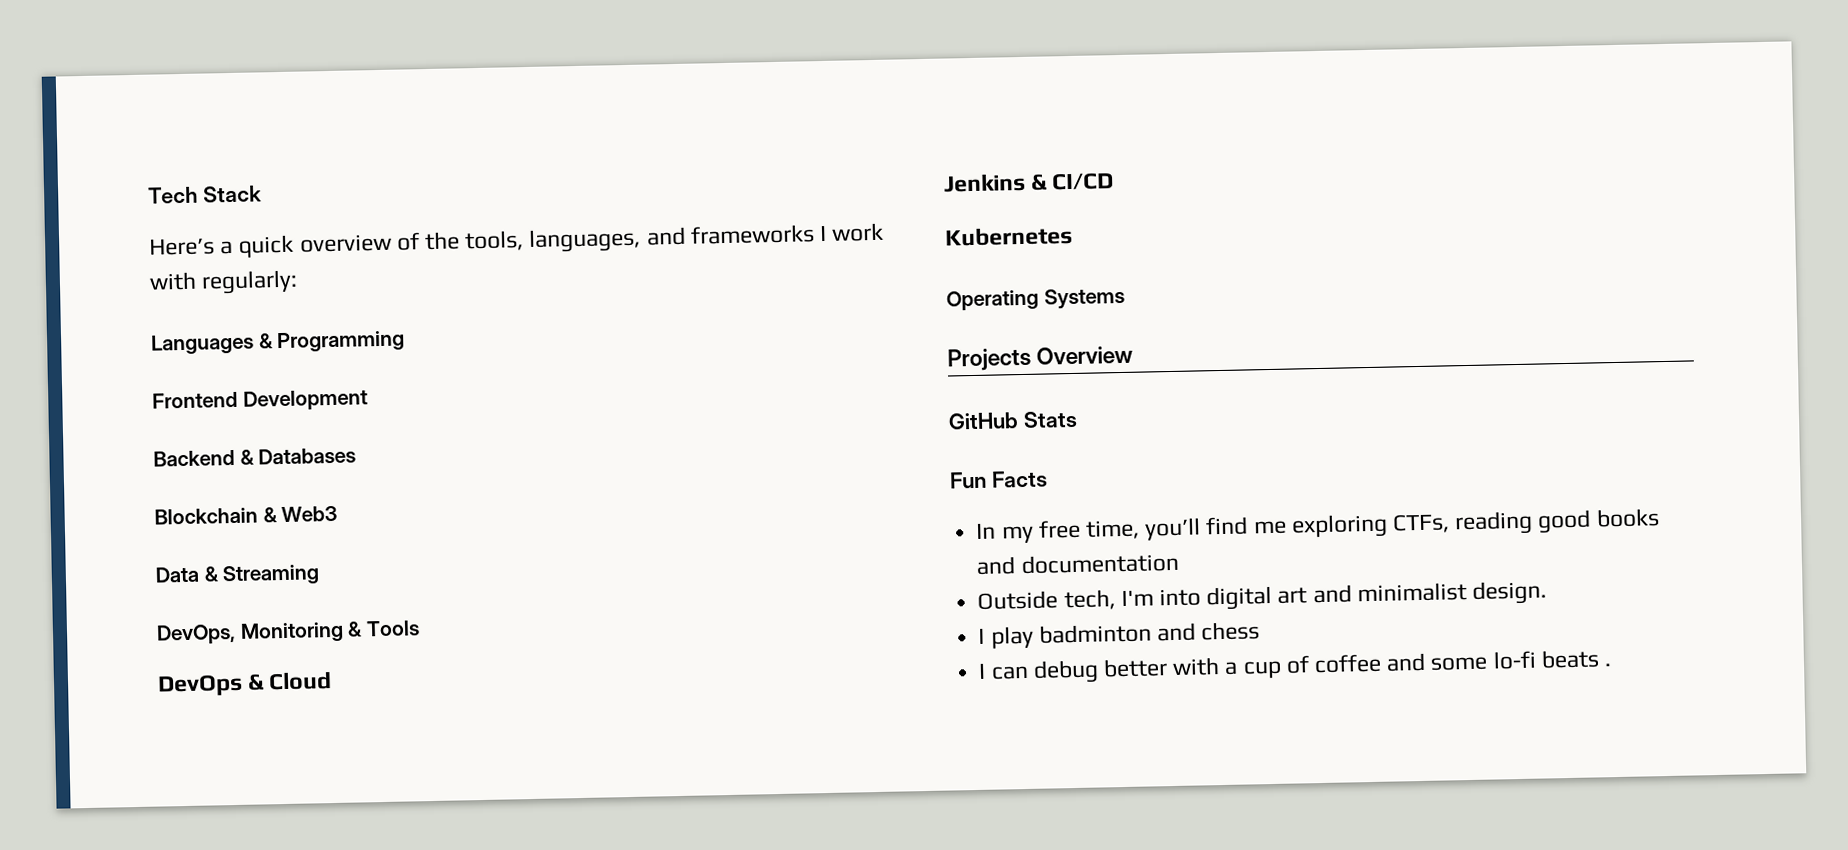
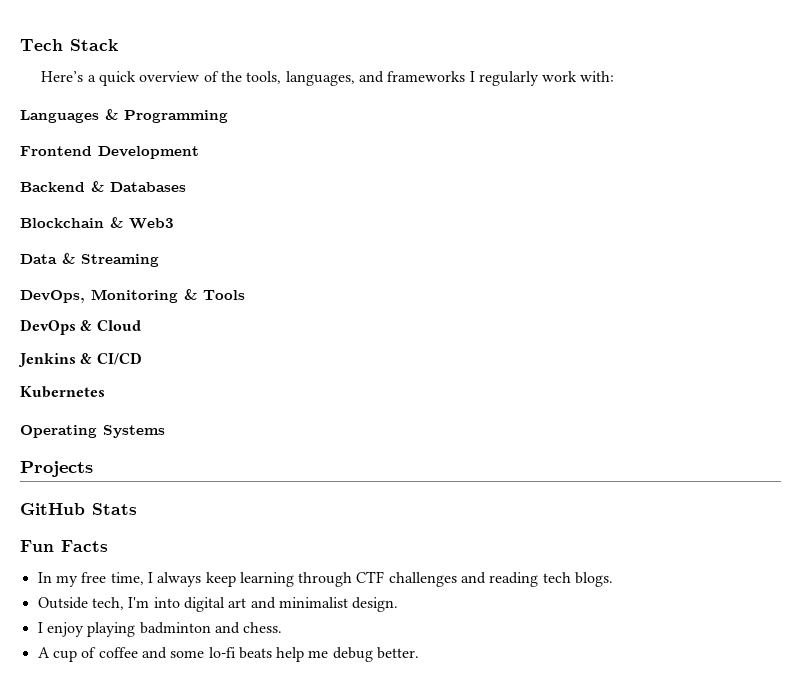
[831,222,885,242] [149,269,299,295] work with regularly: -> [478,71,615,86] regularly work with:
[1036,345,1134,365] Overview -> (93, 469) none
[1144,508,1660,541] [976,552,1180,575] you’ll find me exploring CTFs, reading good books and documentation -> [147,571,614,587] I always keep learning through CTF challenges and reading tech blogs.
[990,621,1261,649] [978,657,1239,684] play badminton and chess // I can debug better with a -> [46,622,283,637] [37,647,50,658] enjoy playing badminton and chess. // A
[1604,663,1613,667] . -> [276,647,420,662] help me debug better.

